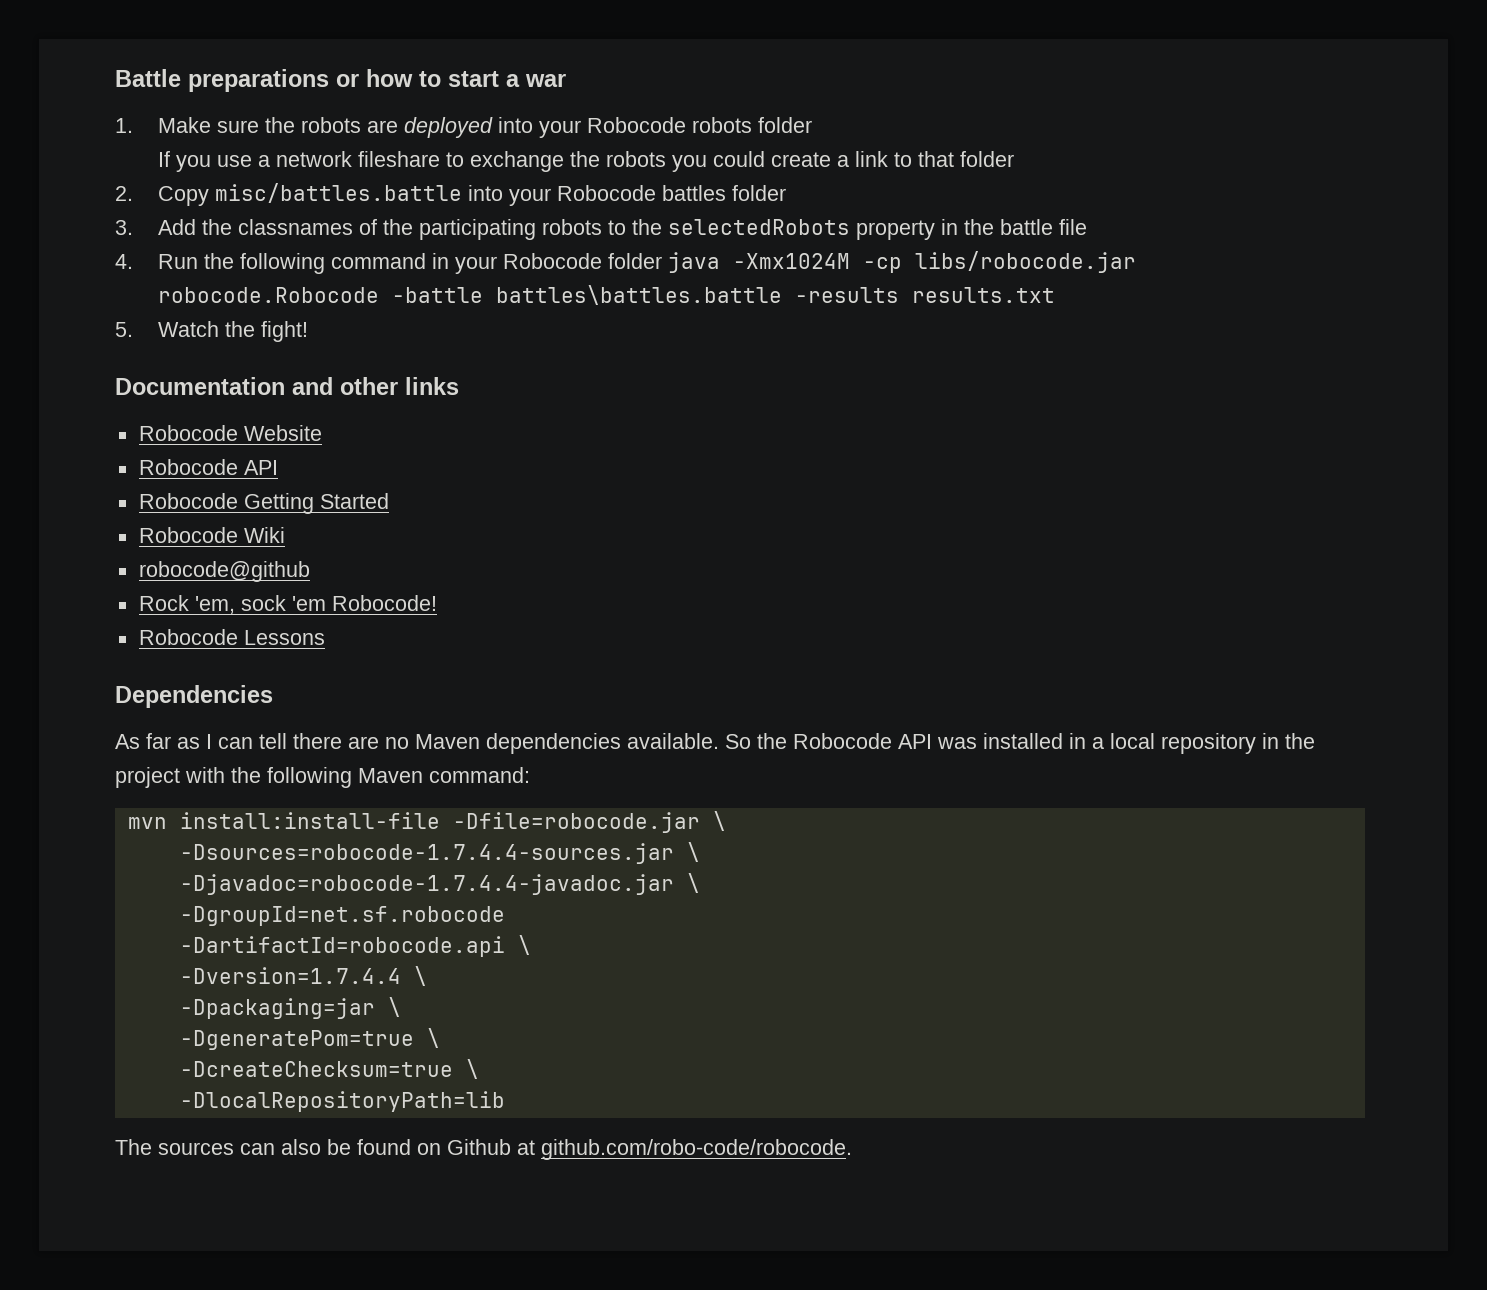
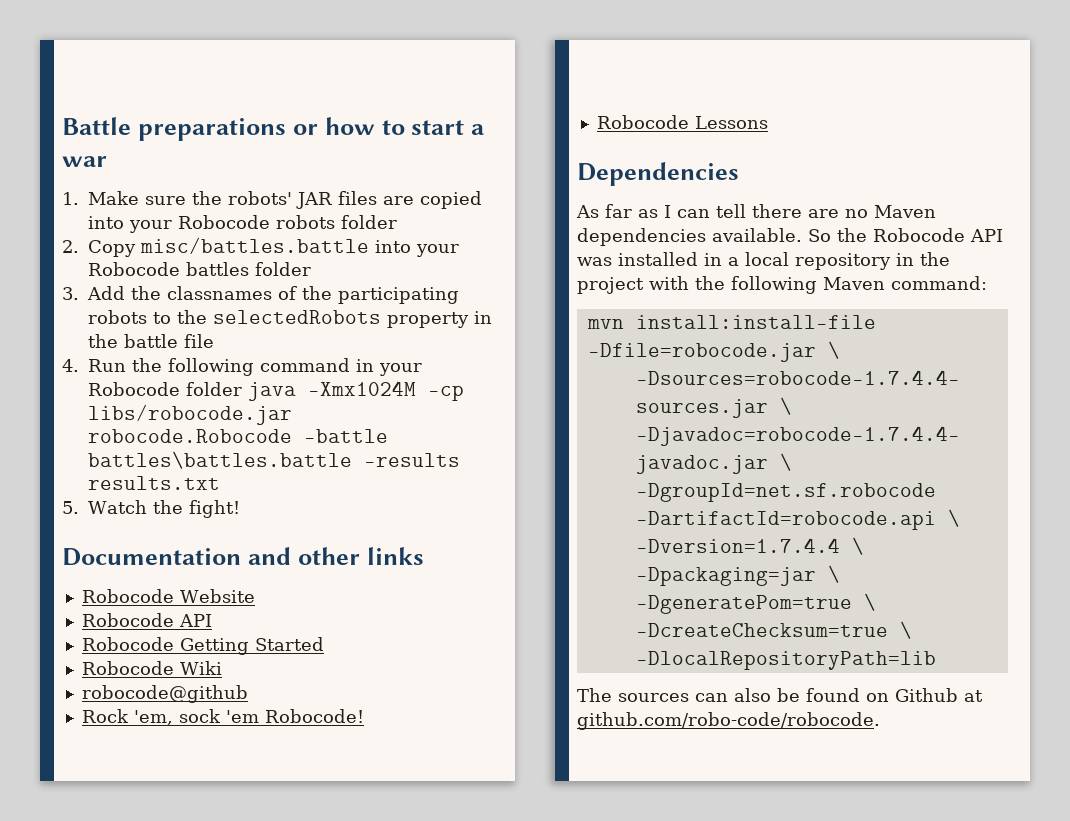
[300,117,493,138] robots are deployed -> [228,191,482,209] robots' JAR files are copied
[157,151,1014,172] // If you use a network fileshare to exchange the robots you could create a link to that folder -> (397, 222) none

